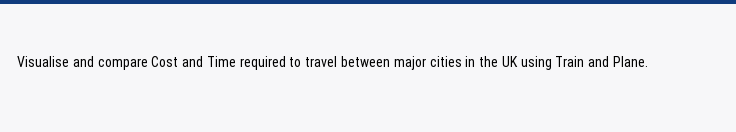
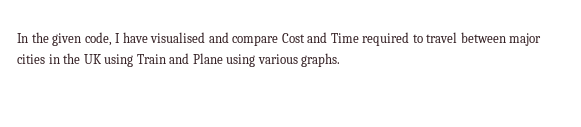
[17,56,69,67] Visualise -> [17,32,206,46] In the given code, I have visualised
[613,56,649,67] Plane. -> [192,53,341,67] Plane using various graphs.

